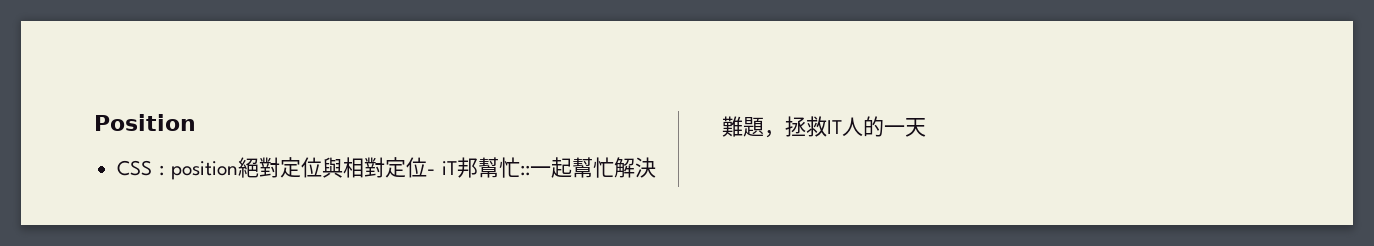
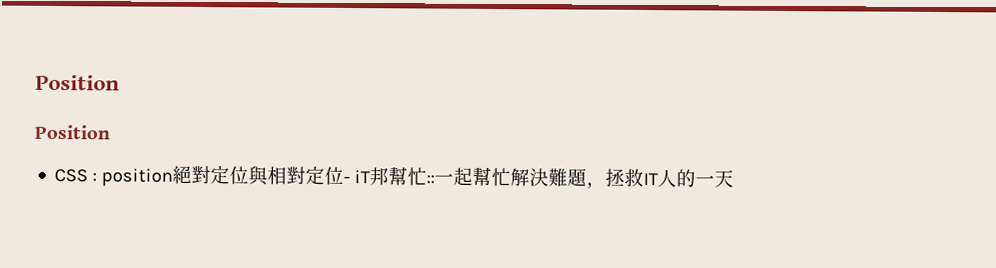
[94,114,196,131] Position -> [35,74,120,91] [34,124,111,140] Position // Position

